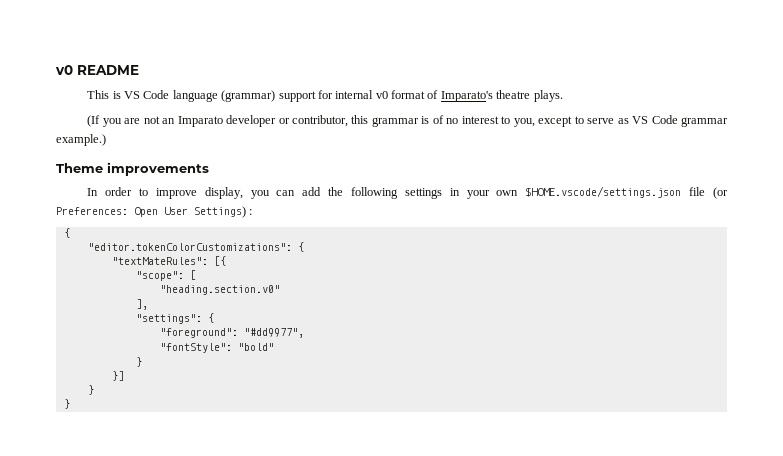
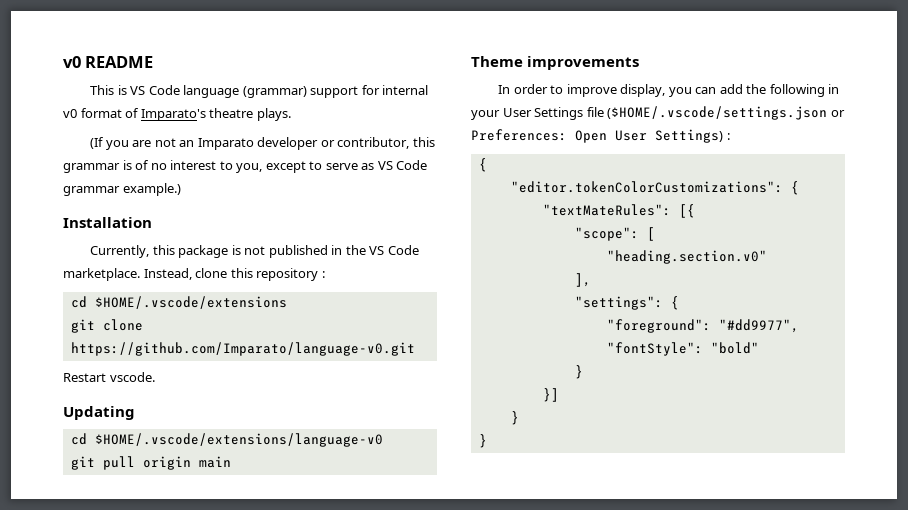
(106, 140) none -> [63,217,152,228] [90,245,419,258] [63,268,325,281] [70,296,287,309] [70,319,143,333] [70,342,415,356] [63,372,155,382] [63,406,135,420] [70,433,383,447] [70,456,231,470] // Installation // Currently, this package is not published in the VS Code marketplace. Instead, clone this repository : // cd $HOME/.vscode/extensions // git clone https://github.com/Imparato/language-v0.git // Restart vscode. // Updating // cd $HOME/.vscode/extensions/language-v0 // git pull origin main
[404,188,442,199] settings -> (825, 90) none
[496,186,729,199] own $HOME.vscode/settings.json file (or -> [502,106,845,120] User Settings file ($HOME/.vscode/settings.json or

